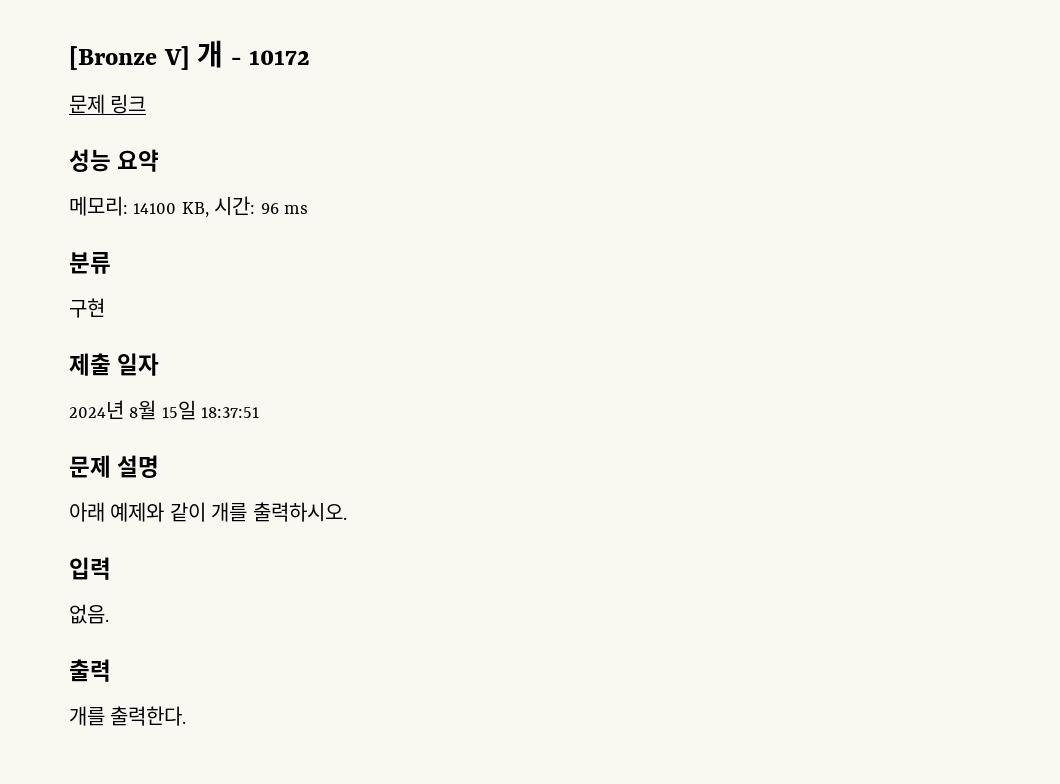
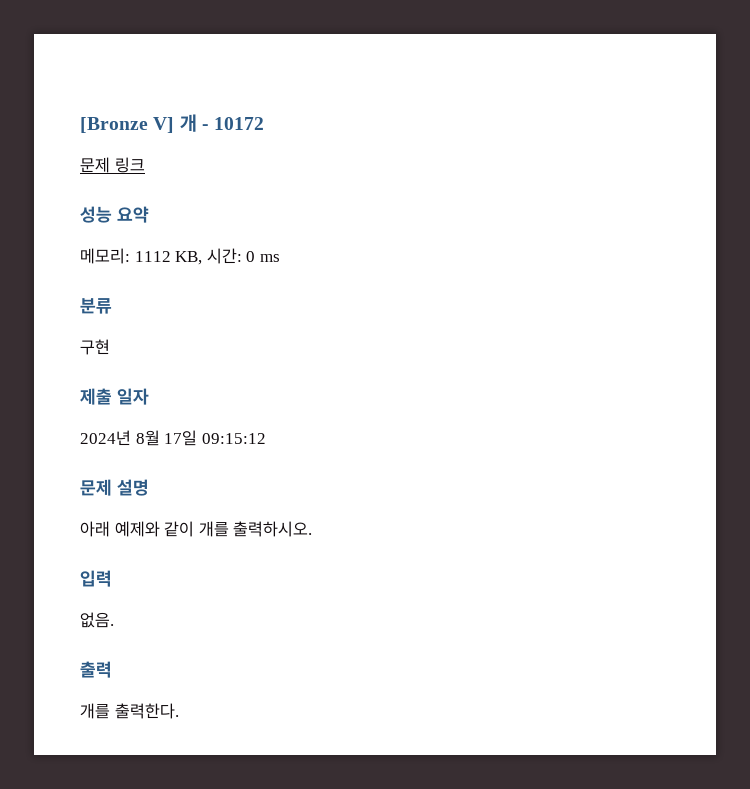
[133,203,177,214] 14100 -> [134,251,171,262] 1112
[260,203,279,214] 96 -> [246,251,256,262] 0
[161,400,260,420] 15일 18:37:51 -> [164,430,266,446] 17일 09:15:12

